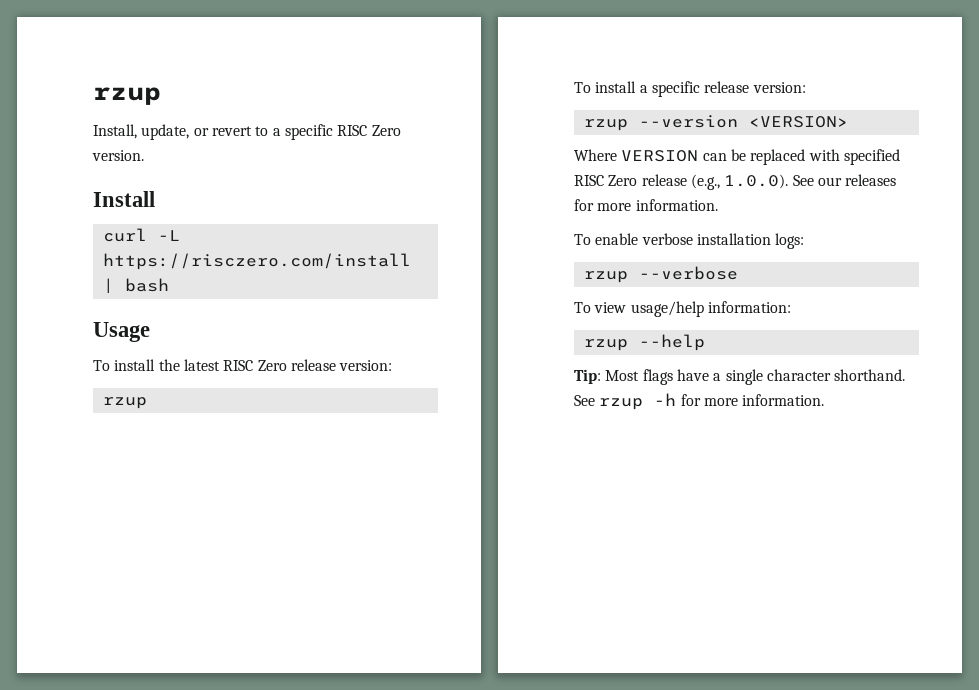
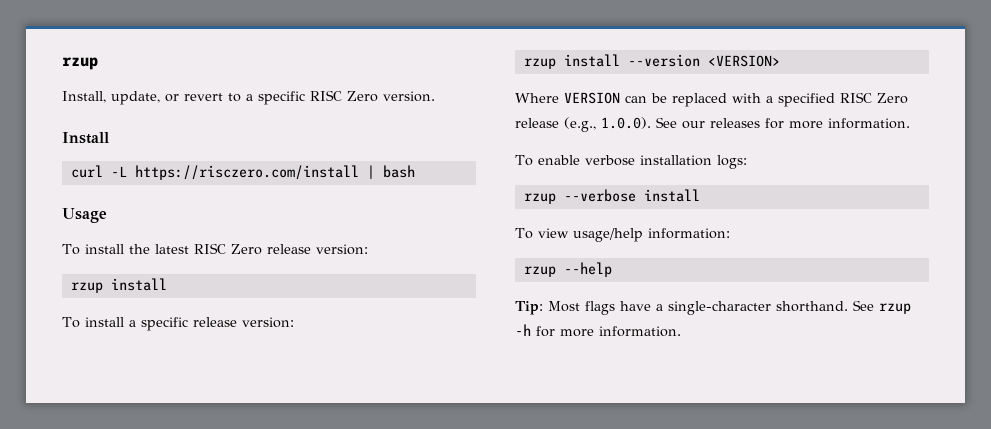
(147, 403) none -> [110,278,167,291] install
(628, 125) none -> [563,54,620,67] install
(840, 155) none -> [766,96,773,103] a
(738, 273) none -> [643,189,700,202] install
[725,369,831,385] single character -> [668,301,771,315] single-character

